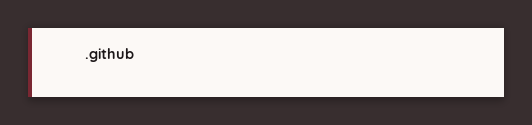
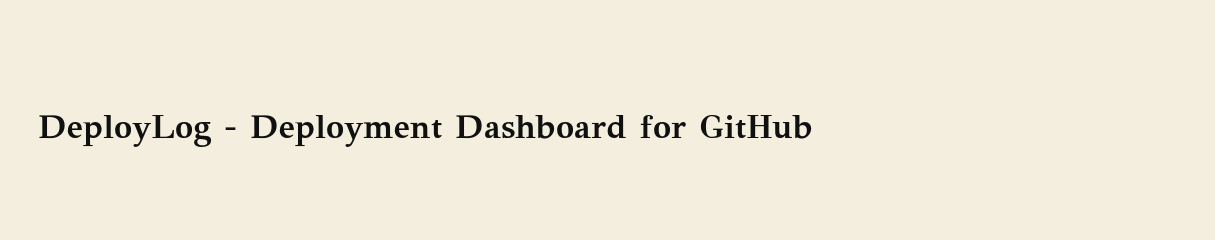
[85,48,134,62] .github -> [38,114,813,147] DeployLog - Deployment Dashboard for GitHub

